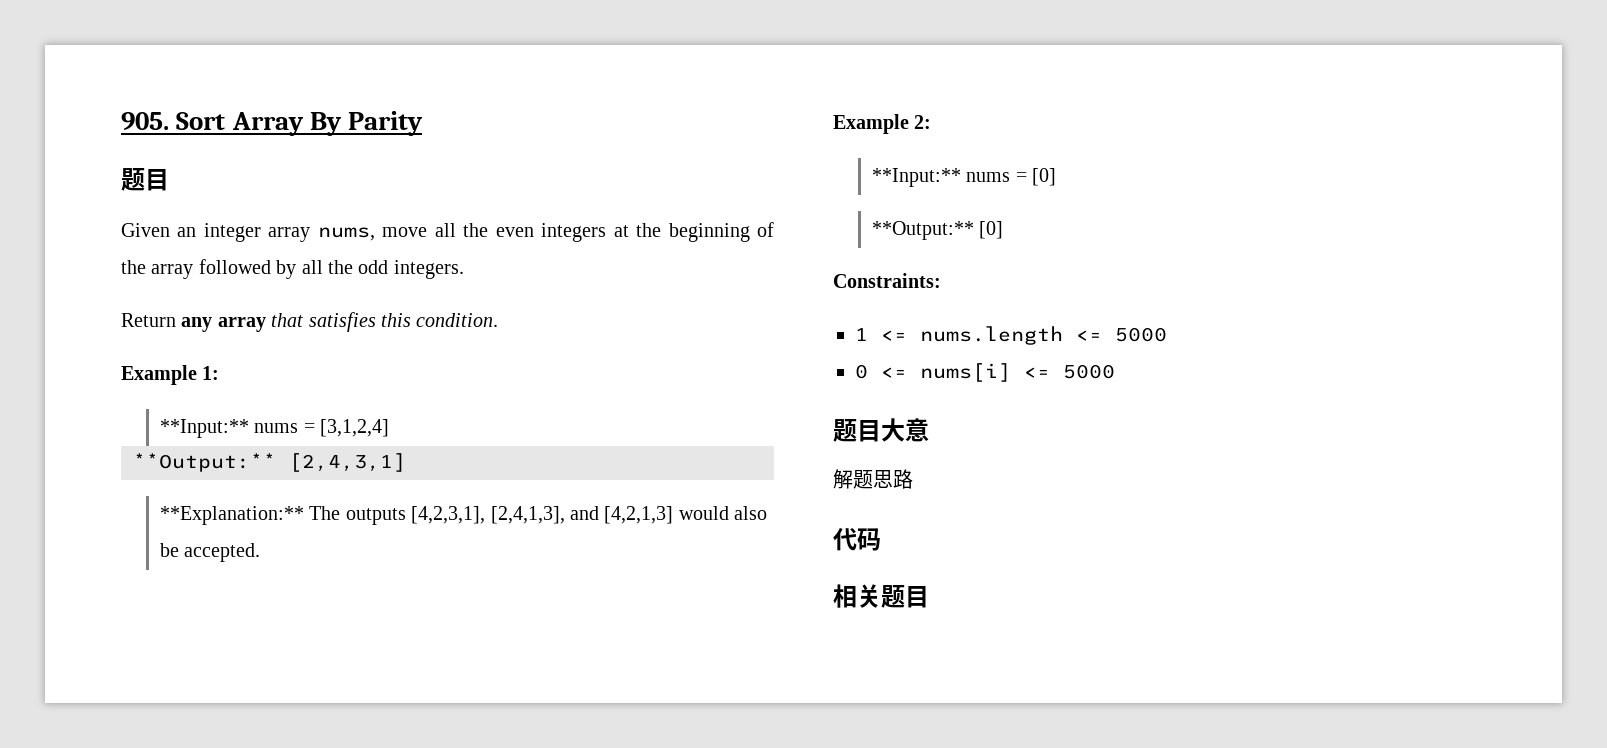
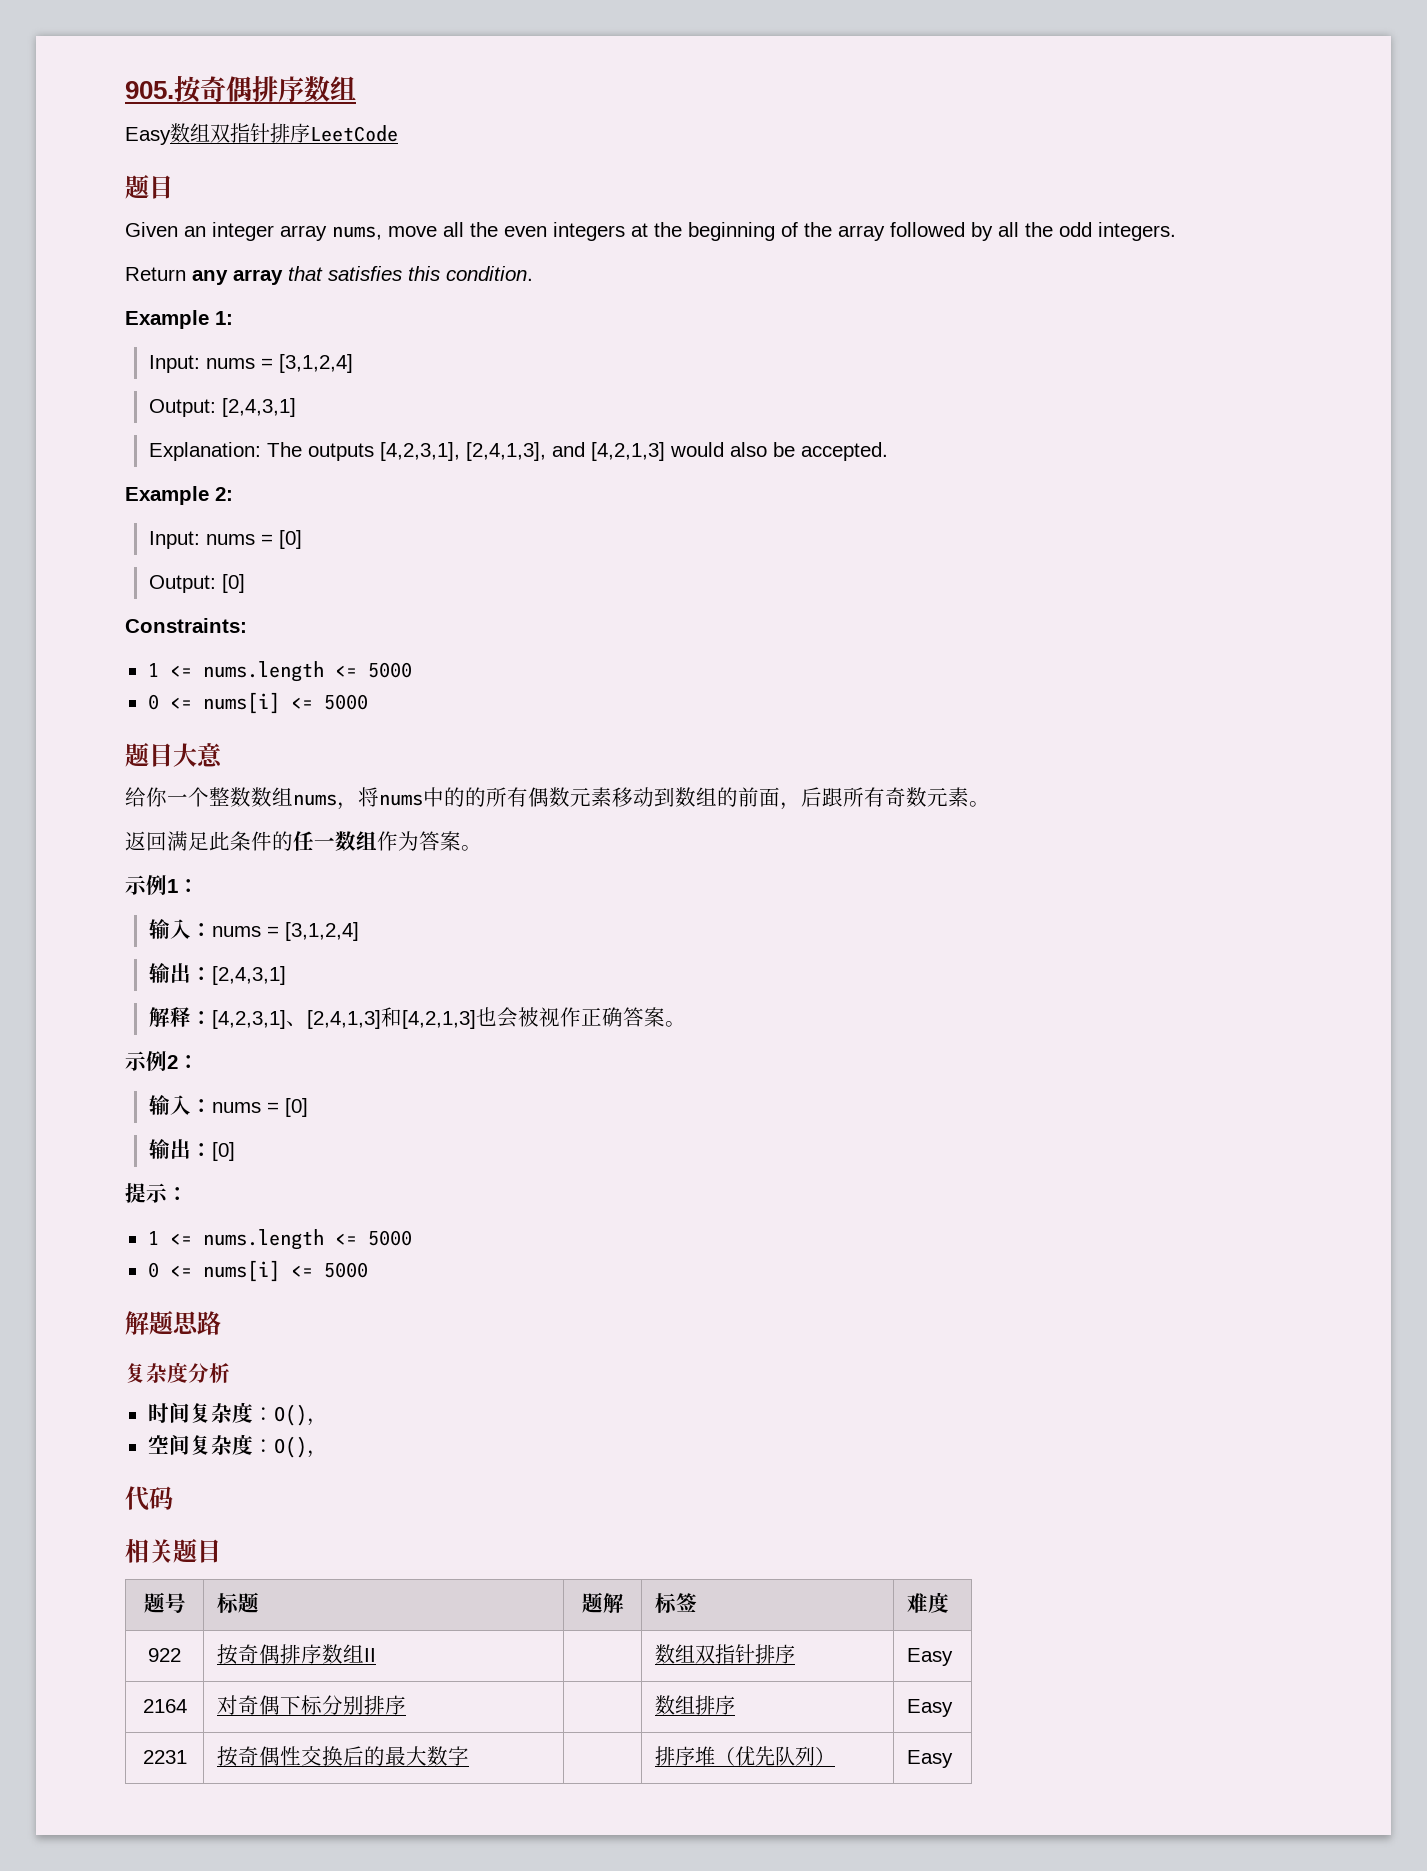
[176,111,424,136] Sort Array By Parity -> [174,75,356,103] [125,123,398,145] 按奇偶排序数组 // Easy数组双指针排序LeetCode
[159,419,390,438] [133,453,406,472] [159,506,304,525] **Input:** nums = [3,1,2,4] // **Output:** [2,4,3,1] // **Explanation:** -> [148,354,353,373] [148,398,296,417] [148,442,261,461] Input: nums = [3,1,2,4] // Output: [2,4,3,1] // Explanation:
[871,168,1057,187] [871,221,974,240] **Input:** nums = [0] // **Output:** -> [148,530,302,549] [148,575,216,593] Input: nums = [0] // Output:
[833,469,913,489] [833,528,881,551] [833,584,929,608] 解题思路 // 代码 // 相关题目 -> [125,787,990,810] [125,831,482,851] [125,874,199,895] [148,918,359,941] [148,962,286,985] [148,1007,686,1029] [125,1050,199,1071] [148,1094,308,1117] [148,1138,235,1161] [125,1183,188,1203] [147,1229,412,1250] [147,1260,368,1282] [125,1310,221,1335] [125,1362,230,1383] [147,1402,328,1426] [147,1434,328,1458] [125,1486,173,1511] [125,1538,221,1563] [143,1592,186,1613] [217,1592,260,1614] [581,1592,624,1613] [655,1593,698,1614] [907,1592,950,1613] [148,1648,181,1662] [217,1644,377,1665] [655,1644,796,1664] [907,1648,954,1666] [142,1699,187,1713] [217,1695,407,1715] [655,1695,736,1715] [907,1699,954,1717] [142,1750,187,1764] [217,1746,470,1767] [655,1746,836,1766] [907,1750,954,1768] 给你一个整数数组nums，将nums中的的所有偶数元素移动到数组的前面，后跟所有奇数元素。 // 返回满足此条件的任一数组作为答案。 // 示例1： // 输入：nums = [3,1,2,4] // 输出：[2,4,3,1] // 解释：[4,2,3,1]、[2,4,1,3]和[4,2,1,3]也会被视作正确答案。 // 示例2： // 输入：nums = [0] // 输出：[0] // 提示： // 1 <= nums.length <= 5000 // 0 <= nums[i] <= 5000 // 解题思路 // 复杂度分析 // 时间复杂度：O()， // 空间复杂度：O()， // 代码 // 相关题目 // 题号 | 标题 | 题解 | 标签 | 难度 // 922 | 按奇偶排序数组II | | 数组双指针排序 | Easy // 2164 | 对奇偶下标分别排序 | | 数组排序 | Easy // 2231 | 按奇偶性交换后的最大数字 | | 排序堆（优先队列） | Easy

